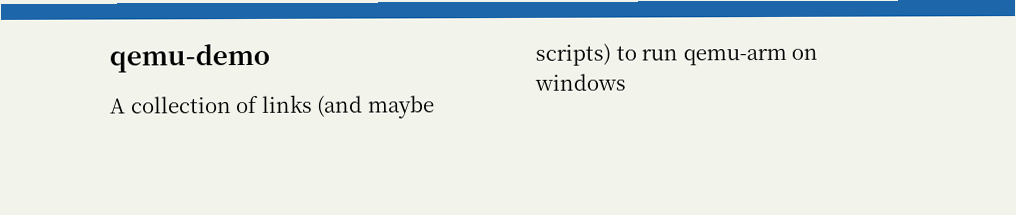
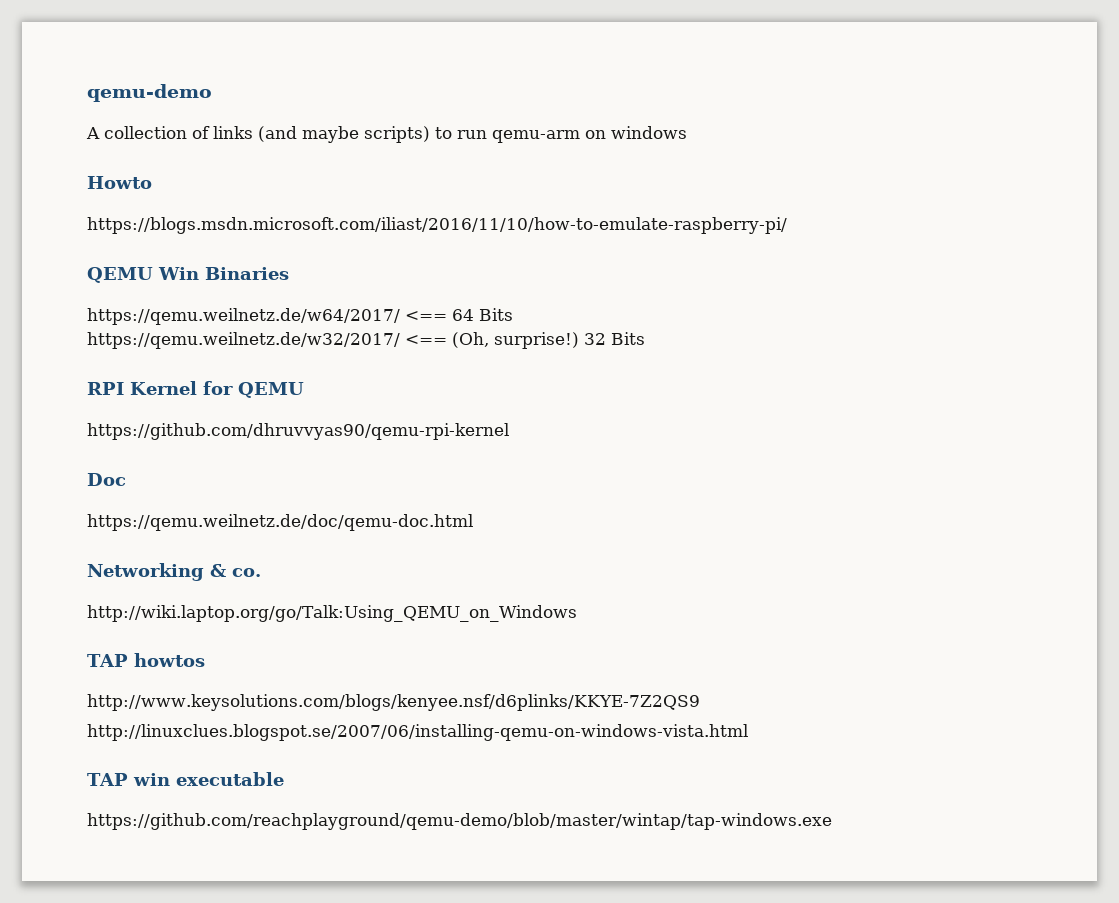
(626, 82) none -> [87,176,152,189] [87,217,787,234] [87,267,289,283] [87,308,513,325] [87,332,645,349] [87,381,304,398] [87,423,509,440] [87,473,126,486] [87,514,473,531] [87,563,261,581] [87,605,577,622] [87,653,205,667] [87,694,700,711] [87,724,748,741] [87,772,284,786] [87,813,832,830] // Howto // https://blogs.msdn.microsoft.com/iliast/2016/11/10/how-to-emulate-raspberry-pi/ // QEMU Win Binaries // https://qemu.weilnetz.de/w64/2017/ <== 64 Bits // https://qemu.weilnetz.de/w32/2017/ <== (Oh, surprise!) 32 Bits // RPI Kernel for QEMU // https://github.com/dhruvvyas90/qemu-rpi-kernel // Doc // https://qemu.weilnetz.de/doc/qemu-doc.html // Networking & co. // http://wiki.laptop.org/go/Talk:Using_QEMU_on_Windows // TAP howtos // http://www.keysolutions.com/blogs/kenyee.nsf/d6plinks/KKYE-7Z2QS9 // http://linuxclues.blogspot.se/2007/06/installing-qemu-on-windows-vista.html // TAP win executable // https://github.com/reachplayground/qemu-demo/blob/master/wintap/tap-windows.exe

